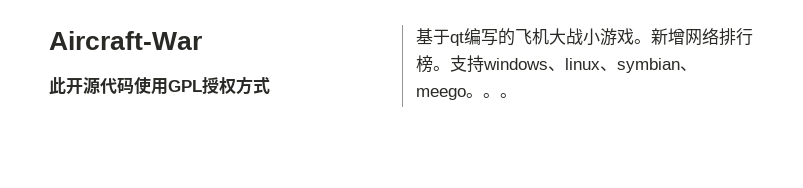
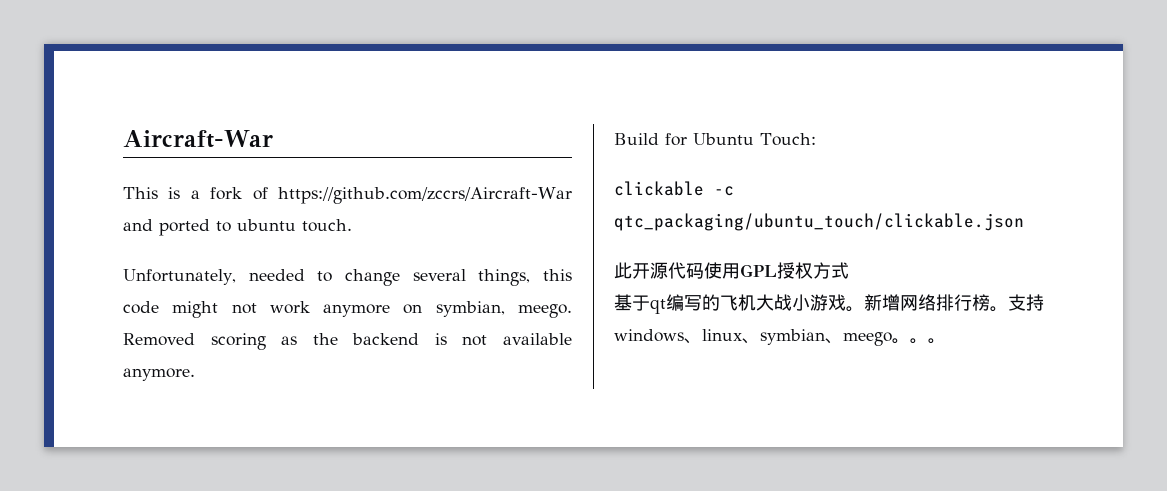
(202, 40) none -> [123,187,573,204] [123,219,352,236] [123,269,572,286] [123,301,572,318] [123,333,572,350] [123,368,195,381] [614,133,816,146] [614,181,734,196] [614,213,1024,231] // This is a fork of https://github.com/zccrs/Aircraft-War and ported to ubuntu touch. // Unfortunately, needed to change several things, this code might not work anymore on symbian, meego. Removed scoring as the backend is not available anymore. // Build for Ubuntu Touch: // clickable -c qtc_packaging/ubuntu_touch/clickable.json

